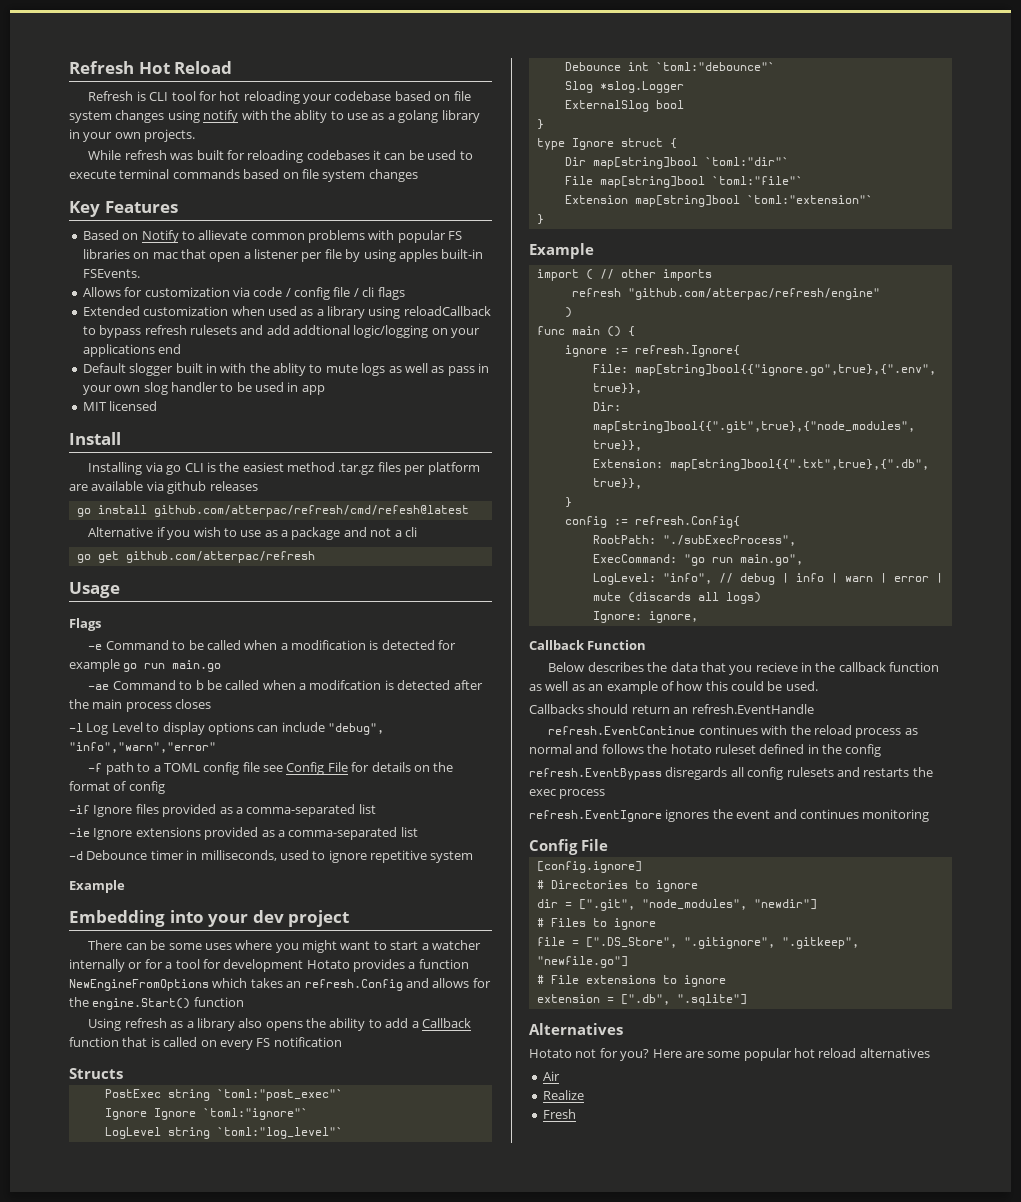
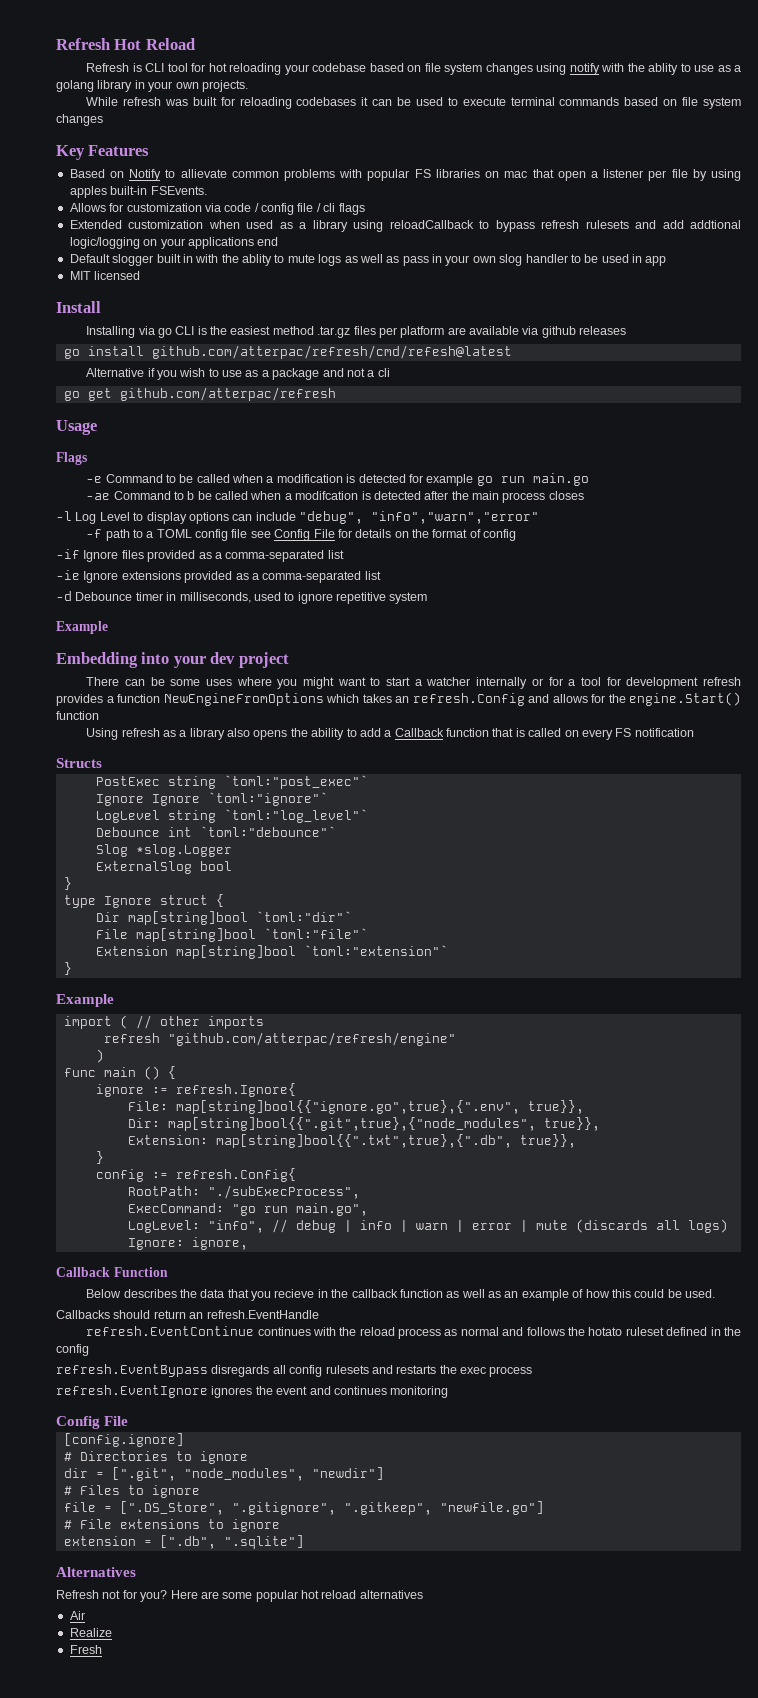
[306,960,350,969] Hotato -> [702,677,741,686] refresh
[529,1049,572,1058] Hotato -> [56,1590,99,1599] Refresh

